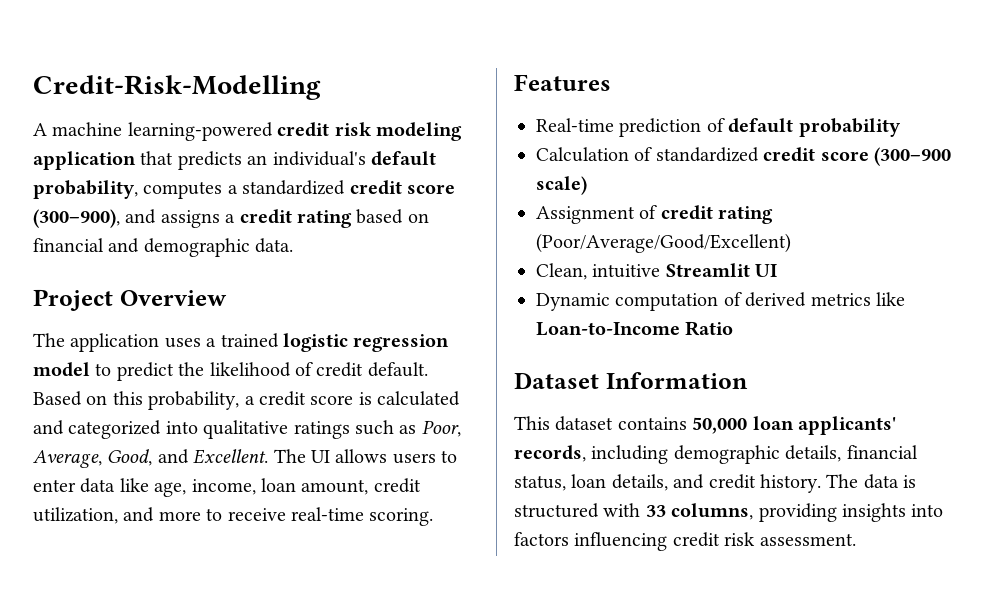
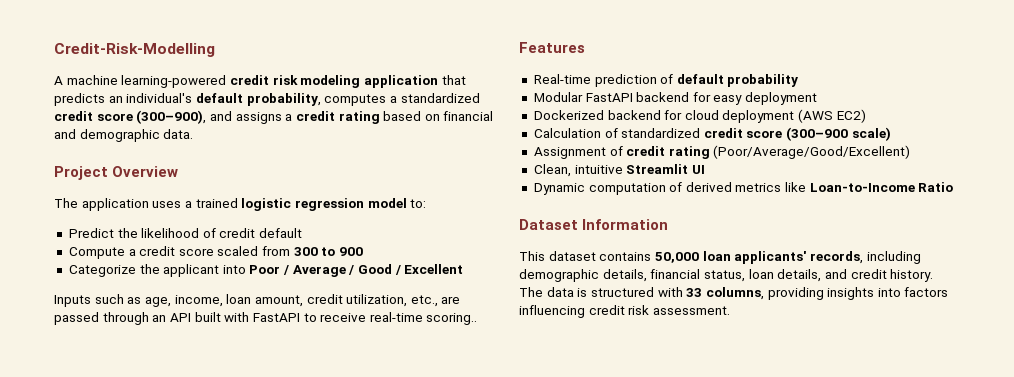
[95,362,174,381] to predict -> [410,199,427,208] [68,228,114,238] to: // Predict
[367,362,428,377] [33,391,461,410] [33,420,461,439] [33,449,458,468] [33,478,149,493] default. Based on this probability, a credit score is calculated and categorized into qualitative ratings such as Poor, Average, Good, and Excellent. The UI allows users to enter data like -> [259,228,303,238] [68,246,364,259] [68,264,464,277] [54,294,142,307] default // Compute a credit score scaled from 300 to 900 // Categorize the applicant into Poor / Average / Good / Excellent // Inputs such as
[123,507,201,522] and more -> [410,295,461,307] [54,312,300,325] etc., are passed through an API built with FastAPI
[369,508,434,526] scoring. -> [426,313,478,325] scoring..
(901, 127) none -> [533,92,818,105] [533,109,866,123] // Modular FastAPI backend for easy deployment // Dockerized backend for cloud deployment (AWS EC2)

